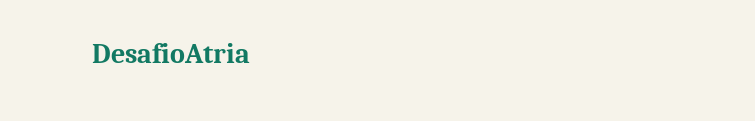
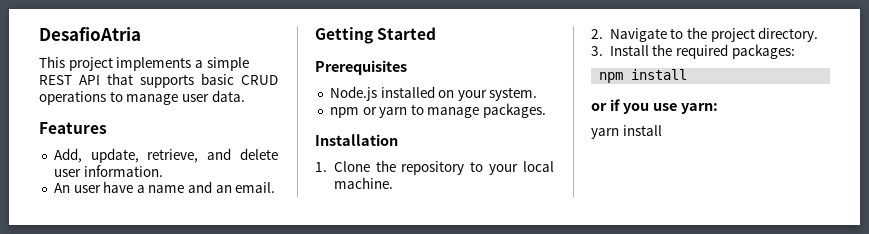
(250, 53) none -> [39,56,249,71] [39,73,278,88] [39,90,245,105] [39,122,107,134] [53,148,278,163] [53,165,163,177] [53,181,276,193] [315,27,437,44] [315,60,407,75] [329,86,538,101] [329,103,547,118] [315,134,398,146] [315,160,554,175] [333,177,393,189] [591,27,819,42] [591,44,795,59] [599,69,688,83] [591,99,718,114] [591,125,662,139] // This project implements a simple REST API that supports basic CRUD operations to manage user data. // Features // Add, update, retrieve, and delete user information. // An user have a name and an email. // Getting Started // Prerequisites // Node.js installed on your system. // npm or yarn to manage packages. // Installation // 1. Clone the repository to your local machine. // 2. Navigate to the project directory. // 3. Install the required packages: // npm install // or if you use yarn: // yarn install

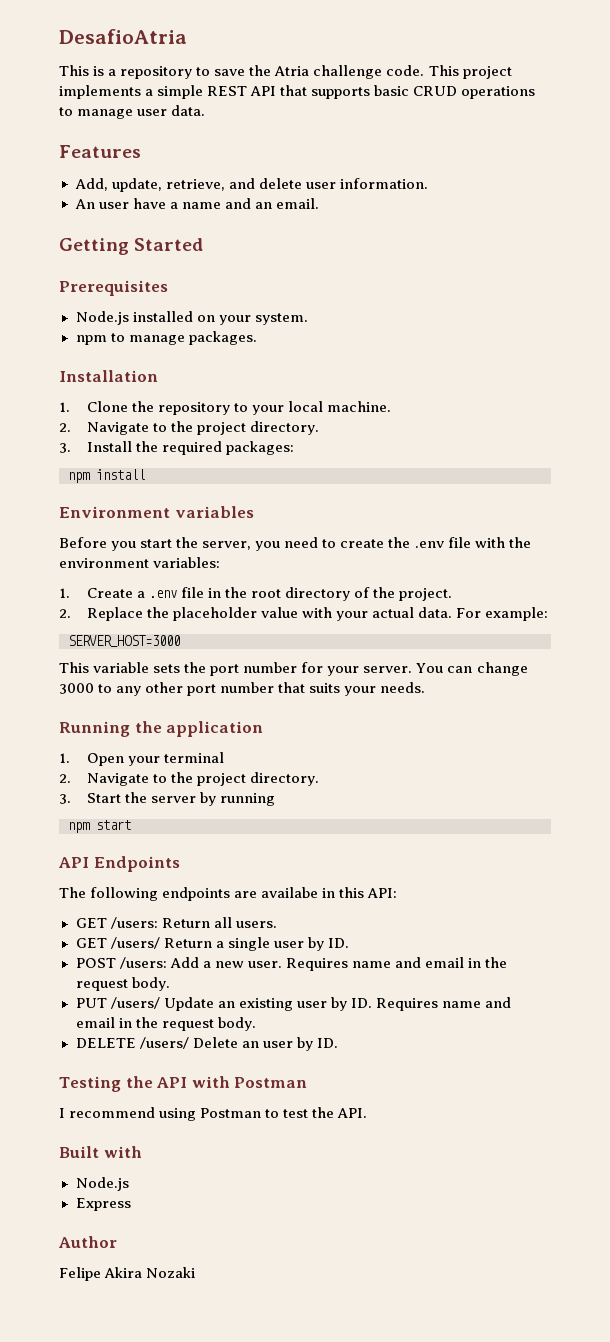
(65, 62) none -> [93,65,459,79] is a repository to save the Atria challenge code. This
[362,107,408,118] or yarn -> (107, 340) none
[591,99,718,114] [591,125,662,139] or if you use yarn: // yarn install -> [59,506,254,518] [59,537,531,551] [59,557,221,568] [59,587,453,601] [59,607,549,621] [68,635,180,647] [59,662,528,676] [59,682,426,696] [59,721,264,737] [59,752,224,766] [59,772,319,786] [59,792,275,806] [68,820,131,833] [58,856,180,872] [59,887,398,901] [75,917,277,929] [75,937,349,951] [75,957,508,971] [75,977,170,991] [75,997,512,1011] [75,1017,256,1031] [75,1037,338,1051] [59,1076,308,1092] [59,1107,368,1121] [59,1146,142,1158] [75,1177,129,1191] [75,1198,131,1211] [58,1236,117,1248] [59,1267,196,1281] Environment variables // Before you start the server, you need to create the .env file with the environment variables: // 1. Create a .env file in the root directory of the project. // 2. Replace the placeholder value with your actual data. For example: // SERVER_HOST=3000 // This variable sets the port number for your server. You can change 3000 to any other port number that suits your needs. // Running the application // 1. Open your terminal // 2. Navigate to the project directory. // 3. Start the server by running // npm start // API Endpoints // The following endpoints are availabe in this API: // GET /users: Return all users. // GET /users/ Return a single user by ID. // POST /users: Add a new user. Requires name and email in the request body. // PUT /users/ Update an existing user by ID. Requires name and email in the request body. // DELETE /users/ Delete an user by ID. // Testing the API with Postman // I recommend using Postman to test the API. // Built with // Node.js // Express // Author // Felipe Akira Nozaki

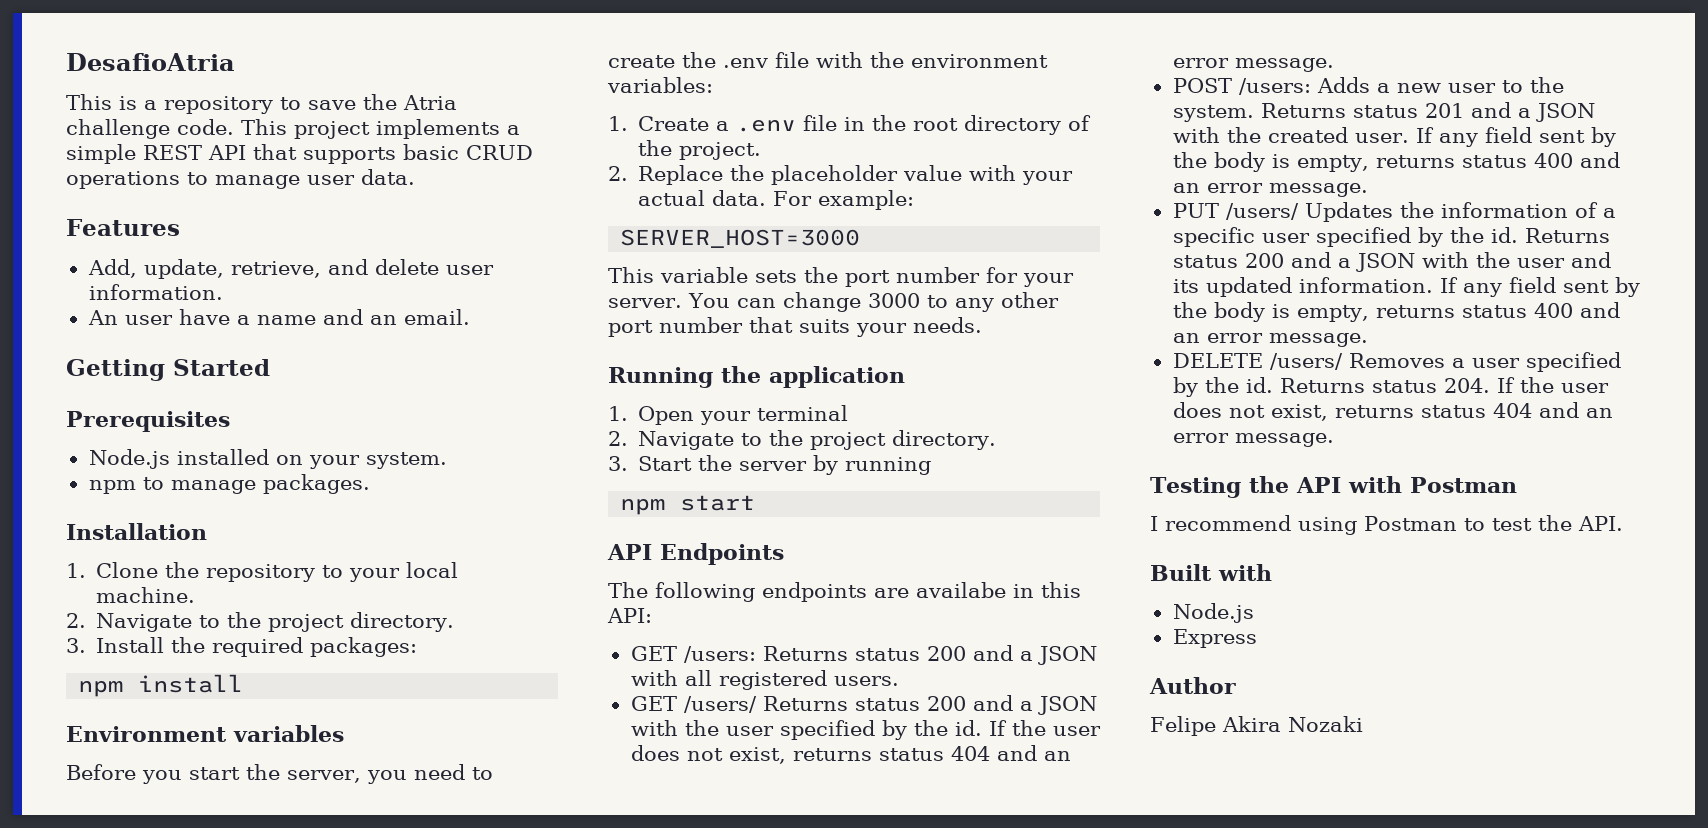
[161,917,277,928] [75,937,349,951] Return all users. // GET /users/ Return a single user by ID. -> [762,645,1097,665] [630,670,899,690] [630,695,1097,715] [630,720,1101,740] [630,745,1071,764] [1172,58,1334,72] Returns status 200 and a JSON with all registered users. // GET /users/ Returns status 200 and a JSON with the user specified by the id. If the user does not exist, returns status 404 and an error message.
[169,957,199,968] Add -> [1316,77,1370,93] Adds
[247,957,508,971] [75,977,170,991] [75,997,512,1011] [75,1017,256,1031] [75,1037,338,1051] user. Requires name and email in the request body. // PUT /users/ Update an existing user by ID. Requires name and email in the request body. // DELETE /users/ Delete an user by ID. -> [1447,77,1564,93] [1172,102,1595,122] [1172,127,1616,147] [1172,152,1620,172] [1172,183,1368,197] [1172,202,1616,222] [1172,227,1610,247] [1172,252,1611,272] [1172,277,1640,297] [1172,302,1620,322] [1172,333,1368,347] [1172,352,1621,372] [1172,377,1609,397] [1172,402,1613,421] [1172,433,1334,447] user to the system. Returns status 201 and a JSON with the created user. If any field sent by the body is empty, returns status 400 and an error message. // PUT /users/ Updates the information of a specific user specified by the id. Returns status 200 and a JSON with the user and its updated information. If any field sent by the body is empty, returns status 400 and an error message. // DELETE /users/ Removes a user specified by the id. Returns status 204. If the user does not exist, returns status 404 and an error message.

